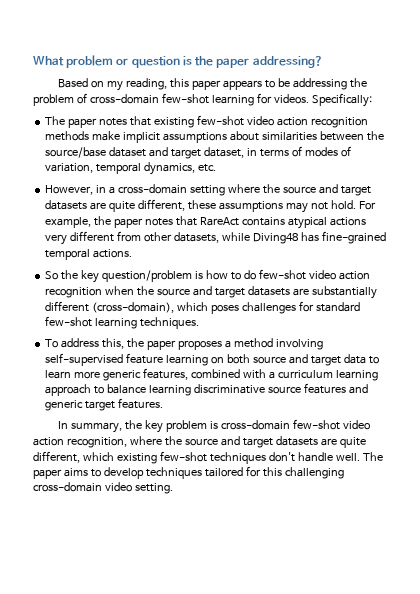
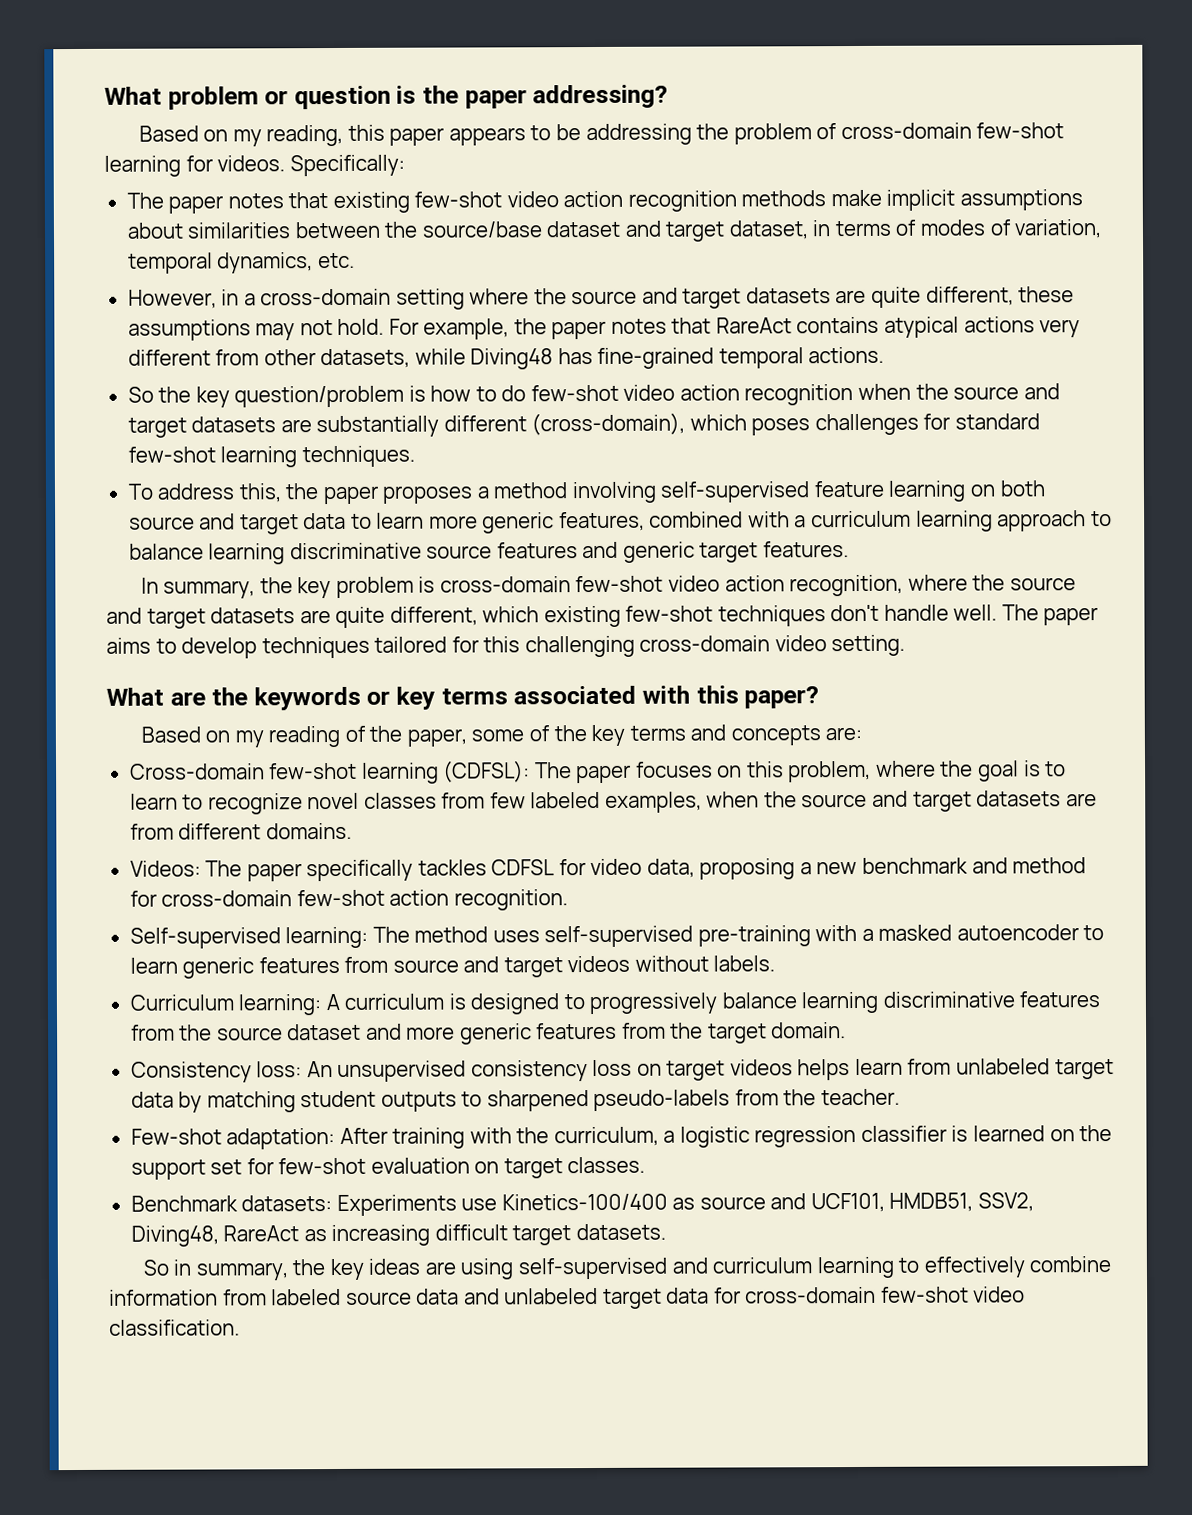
(173, 488) none -> [106,685,820,711] [140,724,863,748] [129,760,1067,784] [129,790,1097,815] [129,822,352,840] [129,857,1087,882] [129,889,568,911] [129,924,1105,949] [129,955,776,979] [129,991,1101,1016] [130,1022,847,1045] [130,1058,1114,1083] [130,1088,900,1113] [130,1125,1113,1150] [130,1156,646,1180] [130,1192,1034,1216] [130,1223,666,1247] [142,1256,1112,1281] [109,1286,1026,1309] [109,1319,240,1336] // What are the keywords or key terms associated with this paper? // Based on my reading of the paper, some of the key terms and concepts are: // Cross-domain few-shot learning (CDFSL): The paper focuses on this problem, where the goal is to learn to recognize novel classes from few labeled examples, when the source and target datasets are from different domains. // Videos: The paper specifically tackles CDFSL for video data, proposing a new benchmark and method for cross-domain few-shot action recognition. // Self-supervised learning: The method uses self-supervised pre-training with a masked autoencoder to learn generic features from source and target videos without labels. // Curriculum learning: A curriculum is designed to progressively balance learning discriminative features from the source dataset and more generic features from the target domain. // Consistency loss: An unsupervised consistency loss on target videos helps learn from unlabeled target data by matching student outputs to sharpened pseudo-labels from the teacher. // Few-shot adaptation: After training with the curriculum, a logistic regression classifier is learned on the support set for few-shot evaluation on target classes. // Benchmark datasets: Experiments use Kinetics-100/400 as source and UCF101, HMDB51, SSV2, Diving48, RareAct as increasing difficult target datasets. // So in summary, the key ideas are using self-supervised and curriculum learning to effectively combine information from labeled source data and unlabeled target data for cross-domain few-shot video classification.

